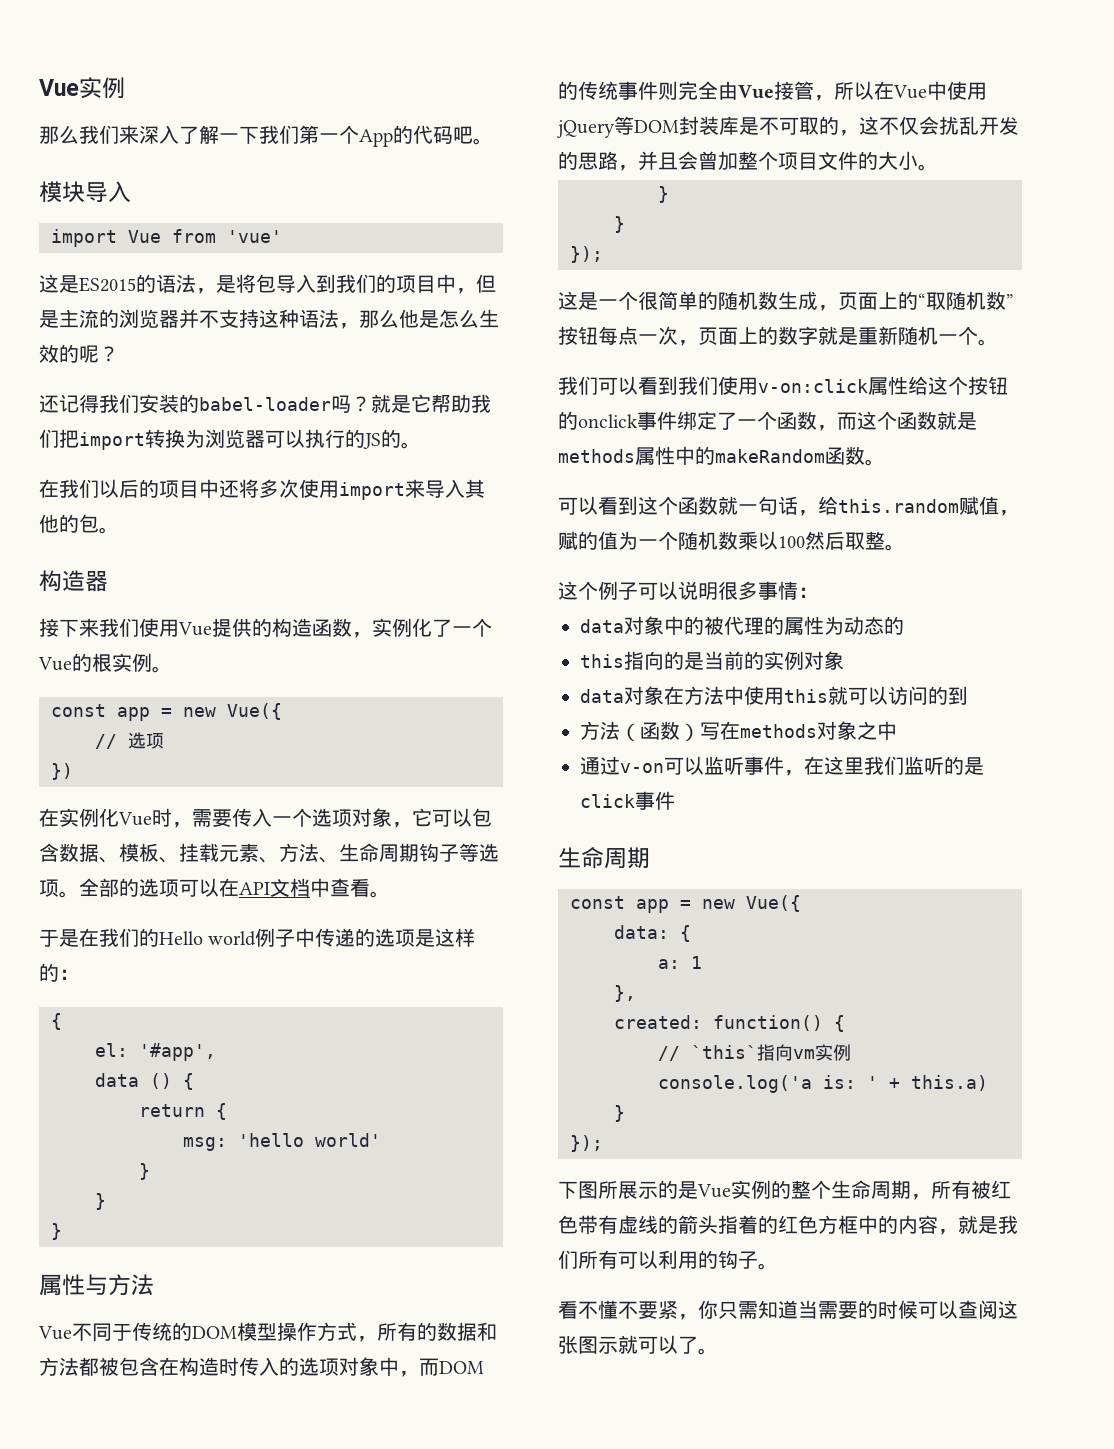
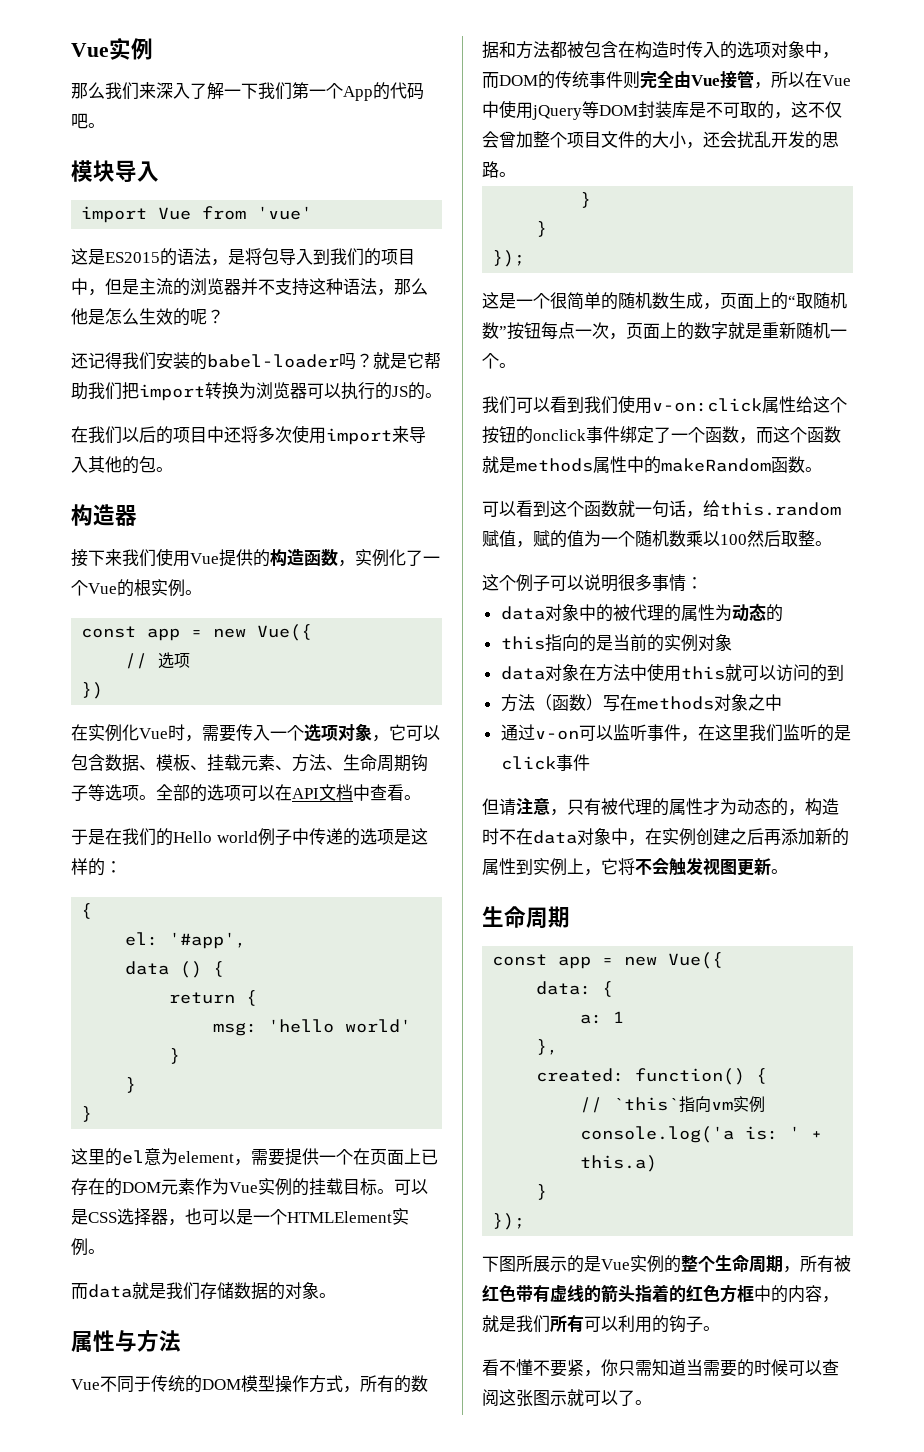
(62, 1231) none -> [71,1148,438,1166] [71,1178,428,1196] [71,1208,409,1226] [71,1238,105,1256] [71,1282,336,1300] // 这里的el意为element，需要提供一个在页面上已存在的DOM元素作为Vue实例的挂载目标。可以是CSS选择器，也可以是一个HTMLElement实例。 // 而data就是我们存储数据的对象。
[939,116,1019,135] [558,151,698,171] 扰乱开发的思路，并且会 -> (499, 139) none
(918, 160) none -> [686,131,839,149] [482,161,499,178] ，还会扰乱开发的思路
(675, 800) none -> [482,798,839,816] [482,828,849,846] [482,857,788,876] // 但请注意，只有被代理的属性才为动态的，构造时不在data对象中，在实例创建之后再添加新的属性到实例上，它将不会触发视图更新。

